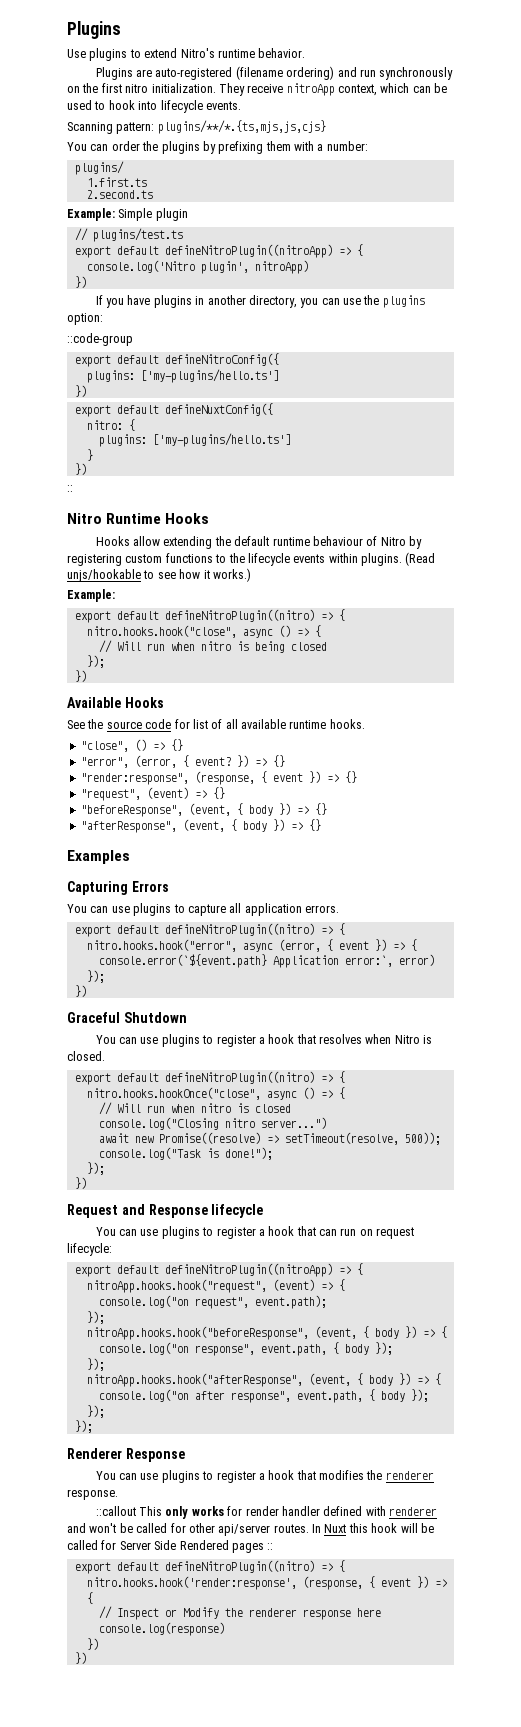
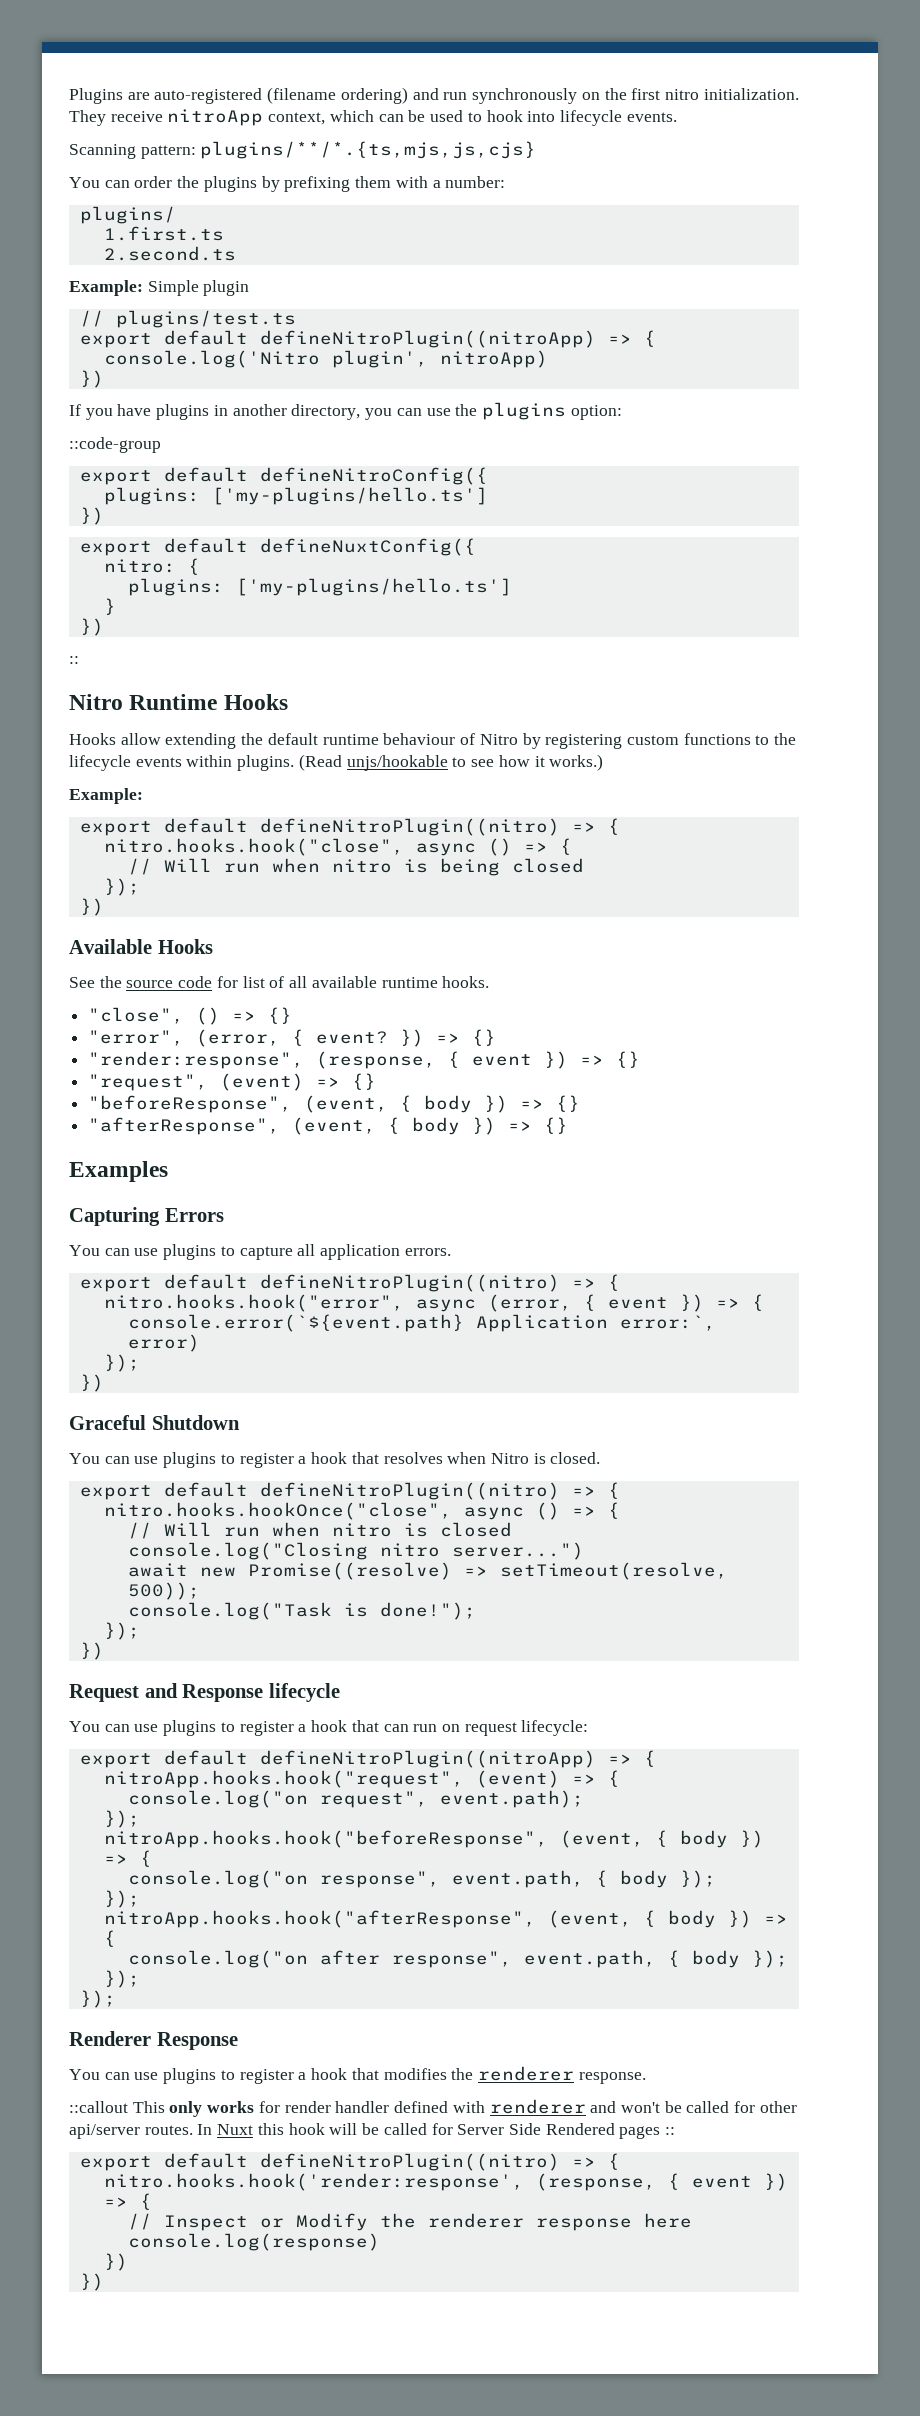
[67,21,121,39] [67,48,306,61] [95,67,133,80] Plugins // Use plugins to extend Nitro's runtime behavior. // Plugins -> [69,88,123,104] Plugins

